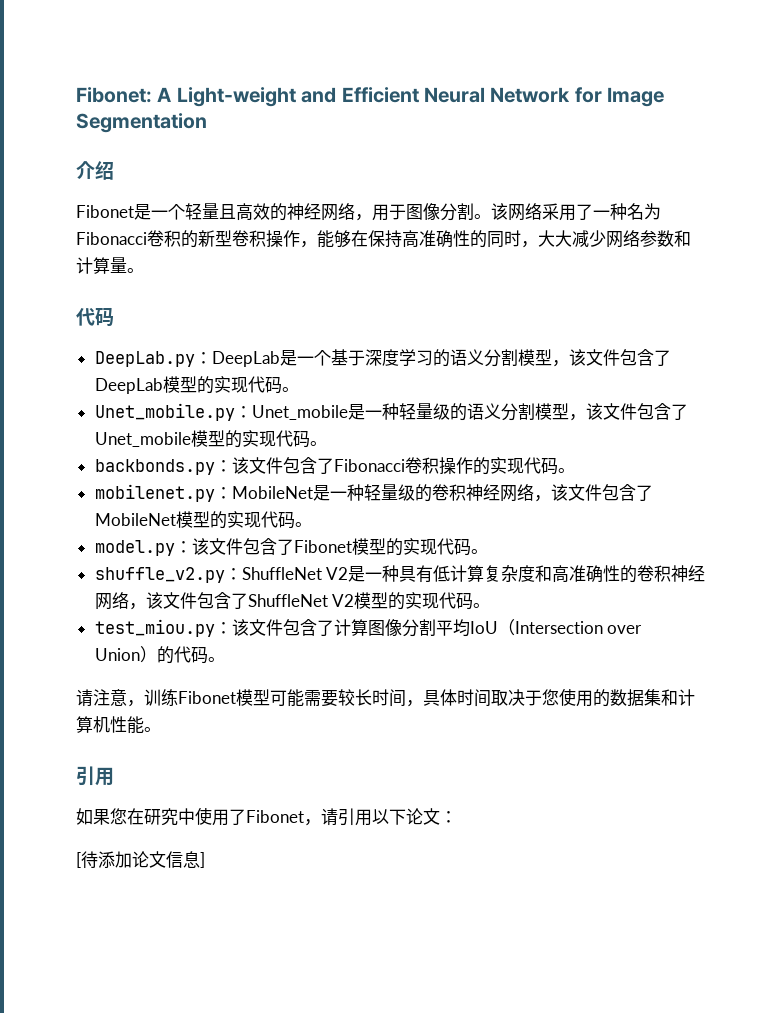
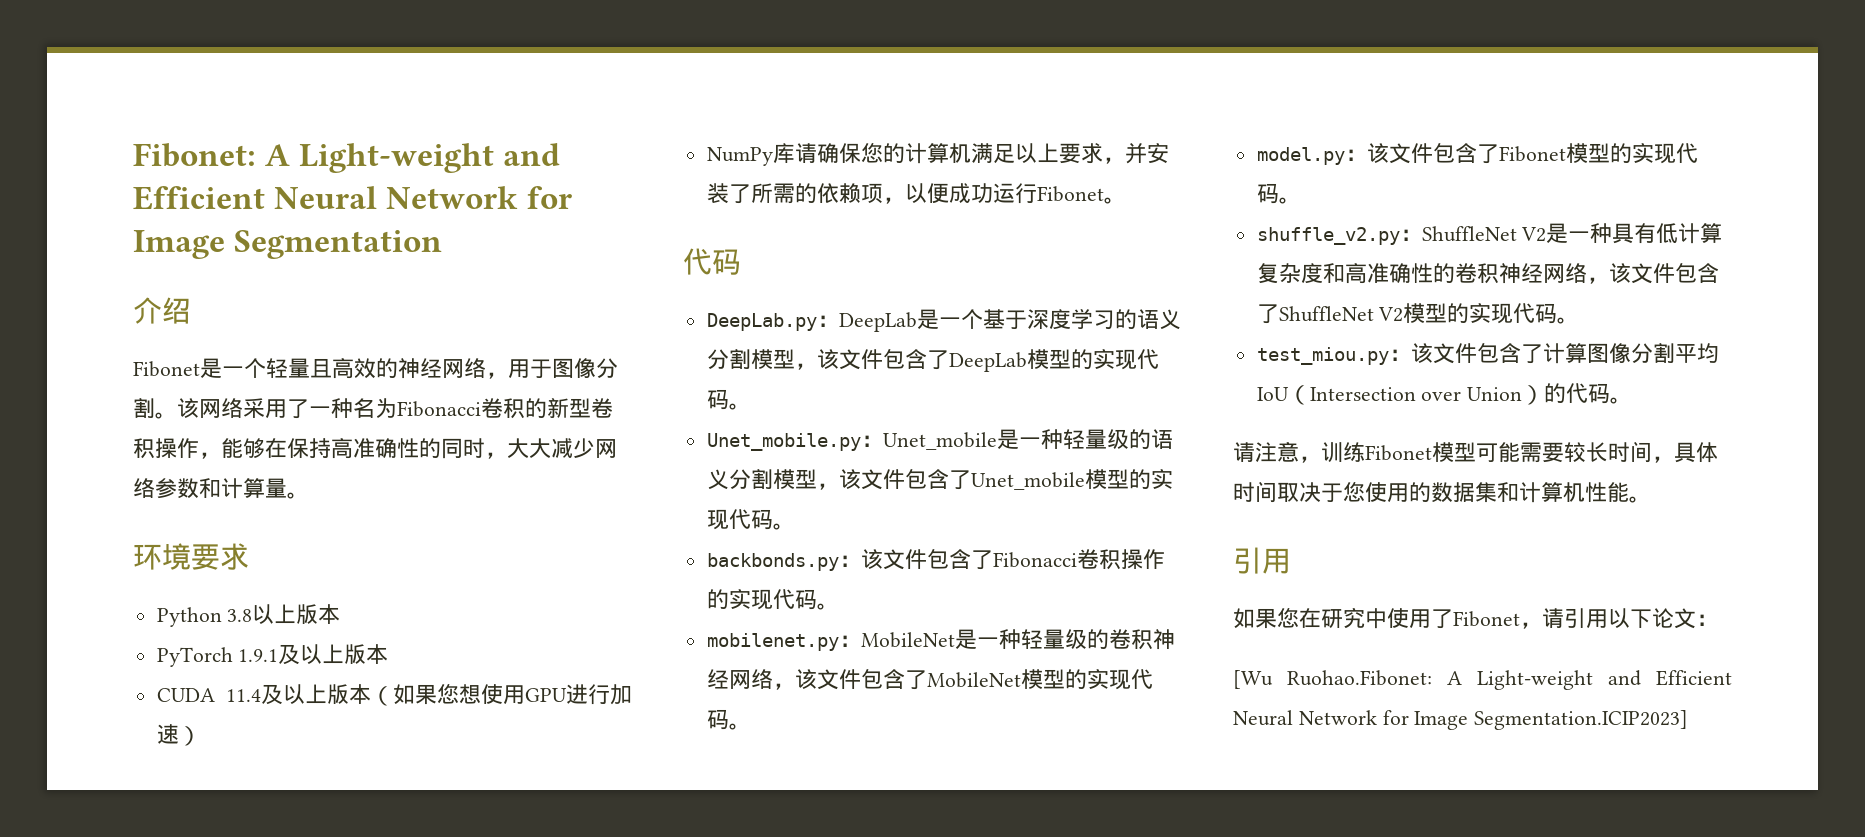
(144, 270) none -> [133,543,249,570] [156,604,341,627] [156,644,389,667] [156,683,632,706] [156,724,201,746] [706,142,1169,166] [706,183,1126,204] // 环境要求 // Python 3.8以上版本 // PyTorch 1.9.1及以上版本 // CUDA 11.4及以上版本（如果您想使用GPU进行加速） // NumPy库请确保您的计算机满足以上要求，并安装了所需的依赖项，以便成功运行Fibonet。
[76,851,205,869] [待添加论文信息] -> [1233,670,1732,690] [1233,710,1689,730] [Wu Ruohao.Fibonet: A Light-weight and Efficient Neural Network for Image Segmentation.ICIP2023]

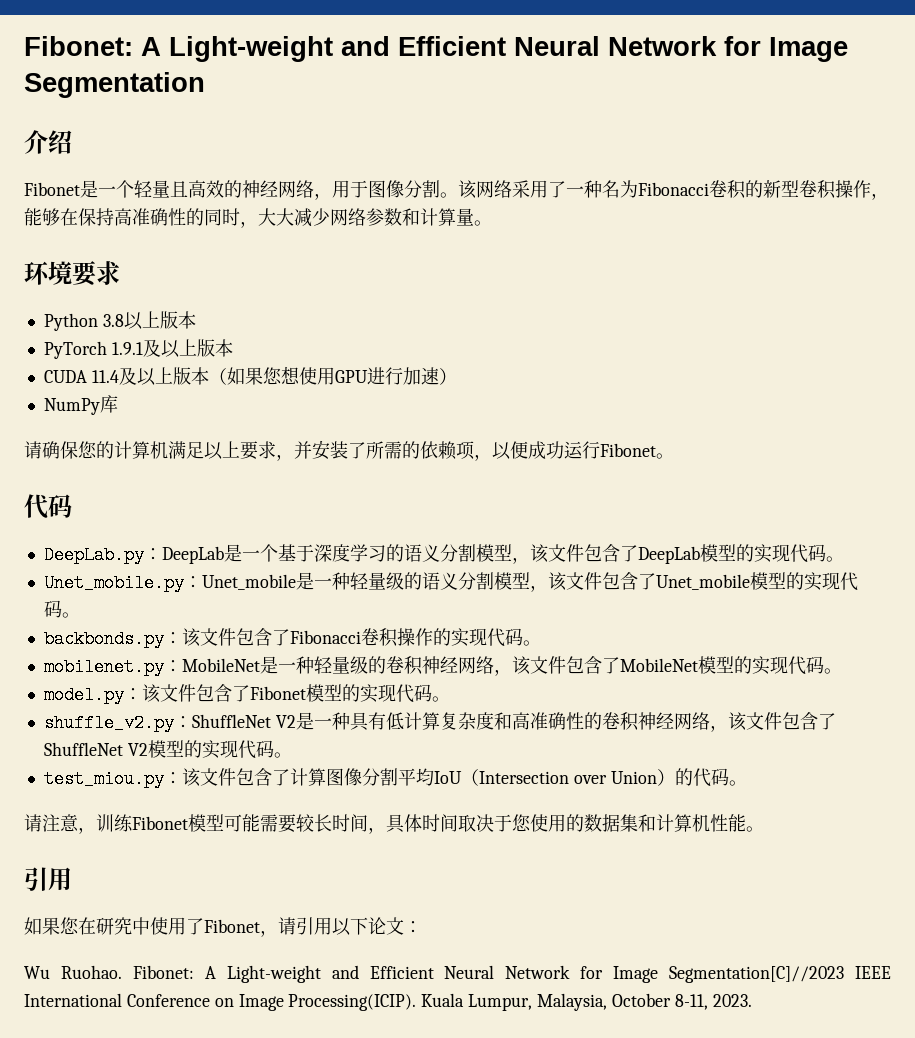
(795, 153) none -> (118, 404) //
[1233,670,1732,690] [1233,710,1689,730] [Wu Ruohao.Fibonet: A Light-weight and Efficient Neural Network for Image Segmentation.ICIP2023] -> [24,965,891,983] [24,993,752,1011] Wu Ruohao. Fibonet: A Light-weight and Efficient Neural Network for Image Segmentation[C]//2023 IEEE International Conference on Image Processing(ICIP). Kuala Lumpur, Malaysia, October 8-11, 2023.

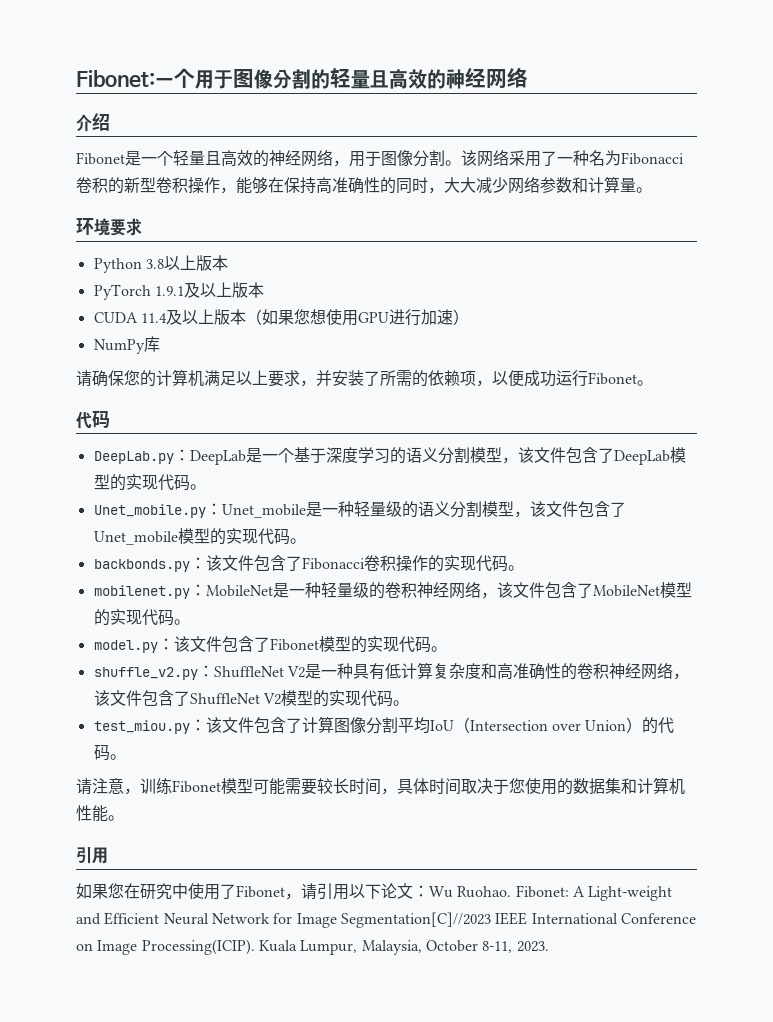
[24,36,848,62] [24,72,205,98] Fibonet: A Light-weight and Efficient Neural Network for Image Segmentation -> [76,67,528,89] Fibonet:一个用于图像分割的轻量且高效的神经网络
(422, 927) // -> (429, 891) none

